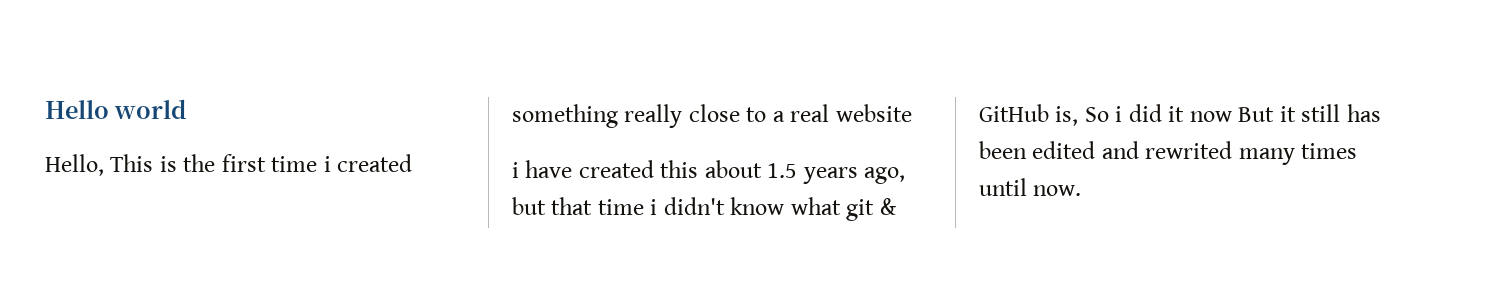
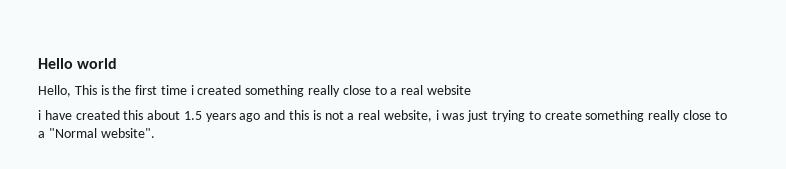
[864,167,906,184] [512,197,897,221] [979,104,1381,126] [979,141,1358,165] [979,178,1082,196] ago, but that time i didn't know what git & GitHub is, So i did it now But it still has been edited and rewrited many times until now. -> [239,110,727,122] [38,128,155,138] ago and this is not a real website, i was just trying to create something really close to a "Normal website".

